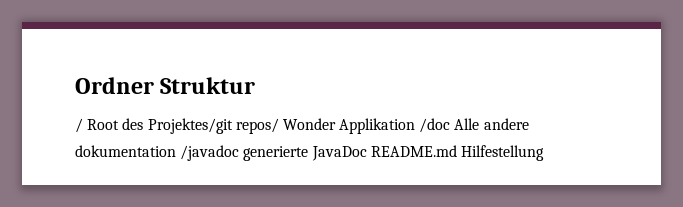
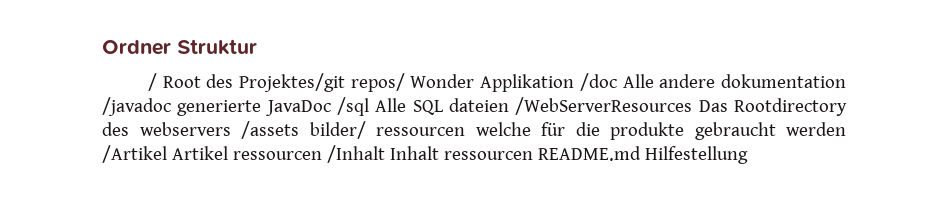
(367, 153) none -> [336,97,847,116] [102,121,846,140] [102,145,533,163] /sql Alle SQL dateien /WebServerResources Das Rootdirectory des webservers /assets bilder/ ressourcen welche für die produkte gebraucht werden /Artikel Artikel ressourcen /Inhalt Inhalt ressourcen

